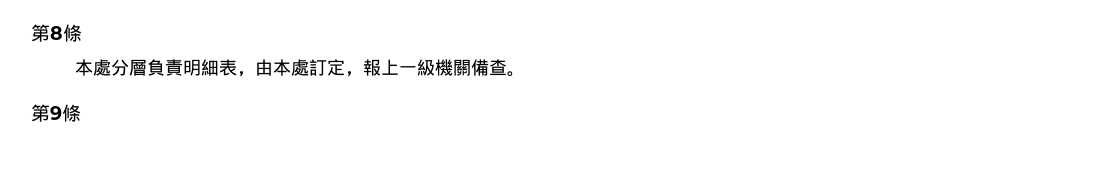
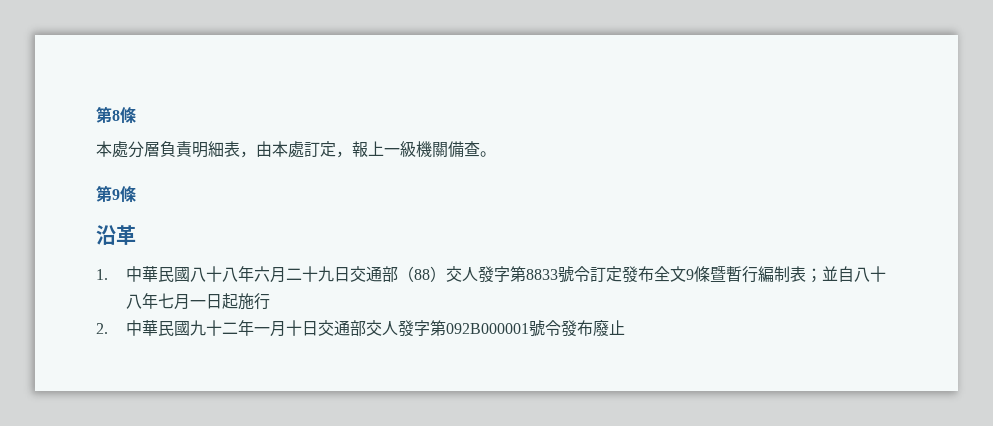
(81, 113) none -> [96,225,136,245] [96,266,887,283] [126,293,271,310] [96,320,626,337] // 沿革 // 1.中華民國八十八年六月二十九日交通部（88）交人發字第8833號令訂定發布全文9條暨暫行編制表；並自八十八年七月一日起施行 // 2.中華民國九十二年一月十日交通部交人發字第092B000001號令發布廢止

